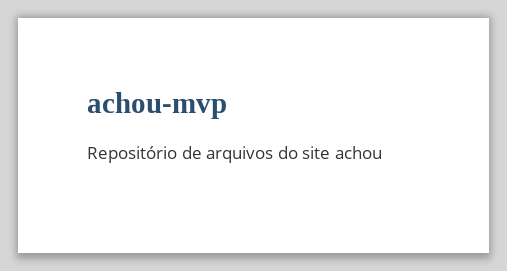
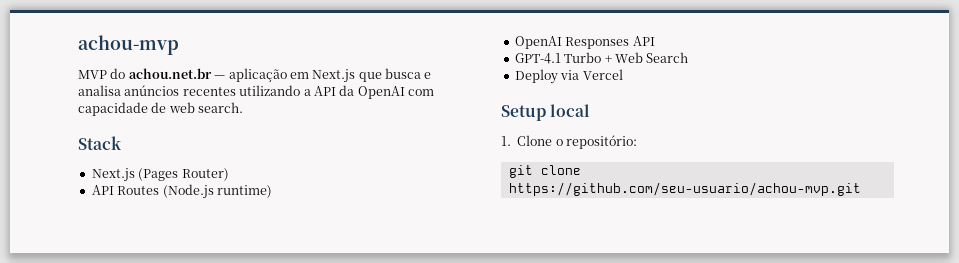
[87,146,382,163] Repositório de arquivos do site achou -> [78,68,432,83] [78,85,434,99] [78,102,244,116] [78,136,122,150] [91,168,229,182] [91,184,272,199] [514,36,655,49] [514,52,689,64] [514,69,623,84] [501,104,591,121] [501,135,638,149] [508,165,581,178] [508,182,861,196] MVP do achou.net.br — aplicação em Next.js que busca e analisa anúncios recentes utilizando a API da OpenAI com capacidade de web search. // Stack // Next.js (Pages Router) // API Routes (Node.js runtime) // OpenAI Responses API // GPT-4.1 Turbo + Web Search // Deploy via Vercel // Setup local // 1. Clone o repositório: // git clone https://github.com/seu-usuario/achou-mvp.git

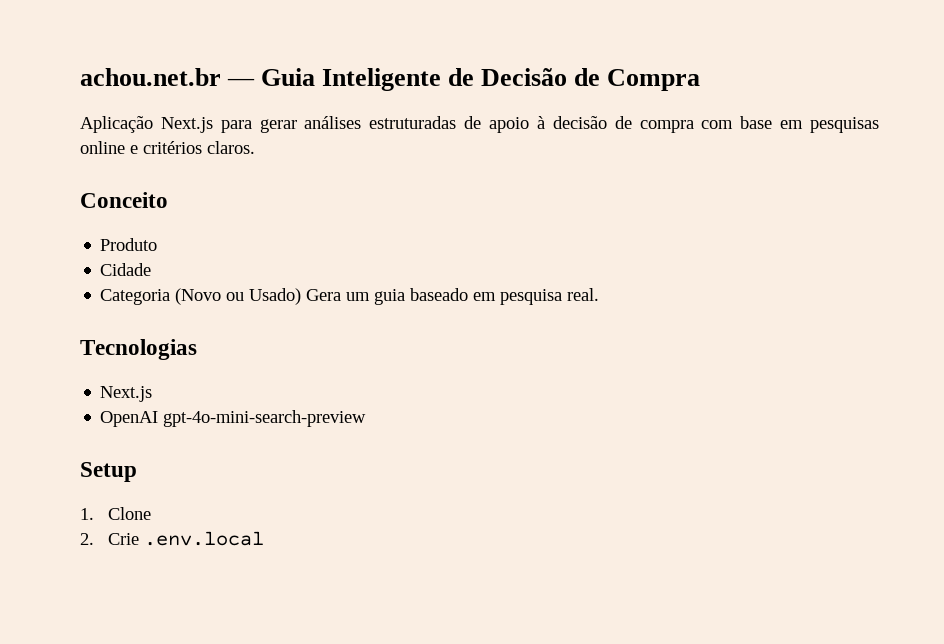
[78,35,179,55] [78,68,432,83] [78,85,434,99] [78,102,244,116] [78,136,122,150] [91,168,229,182] [91,184,272,199] [514,36,655,49] [514,52,689,64] [514,69,623,84] achou-mvp // MVP do achou.net.br — aplicação em Next.js que busca e analisa anúncios recentes utilizando a API da OpenAI com capacidade de web search. // Stack // Next.js (Pages Router) // API Routes (Node.js runtime) // OpenAI Responses API // GPT-4.1 Turbo + Web Search // Deploy via Vercel -> [80,68,701,91] [80,116,880,133] [80,141,255,154] [80,192,168,208] [100,238,158,251] [100,263,152,276] [100,288,600,305] [80,339,197,360] [100,386,153,402] [100,410,367,427] achou.net.br — Guia Inteligente de Decisão de Compra // Aplicação Next.js para gerar análises estruturadas de apoio à decisão de compra com base em pesquisas online e critérios claros. // Conceito // Produto // Cidade // Categoria (Novo ou Usado) Gera um guia baseado em pesquisa real. // Tecnologias // Next.js // OpenAI gpt-4o-mini-search-preview
[550,104,591,117] local -> (137, 472) none
[555,135,638,149] [508,165,581,178] [508,182,861,196] o repositório: // git clone https://github.com/seu-usuario/achou-mvp.git -> [80,531,264,546] // 2. Crie .env.local

